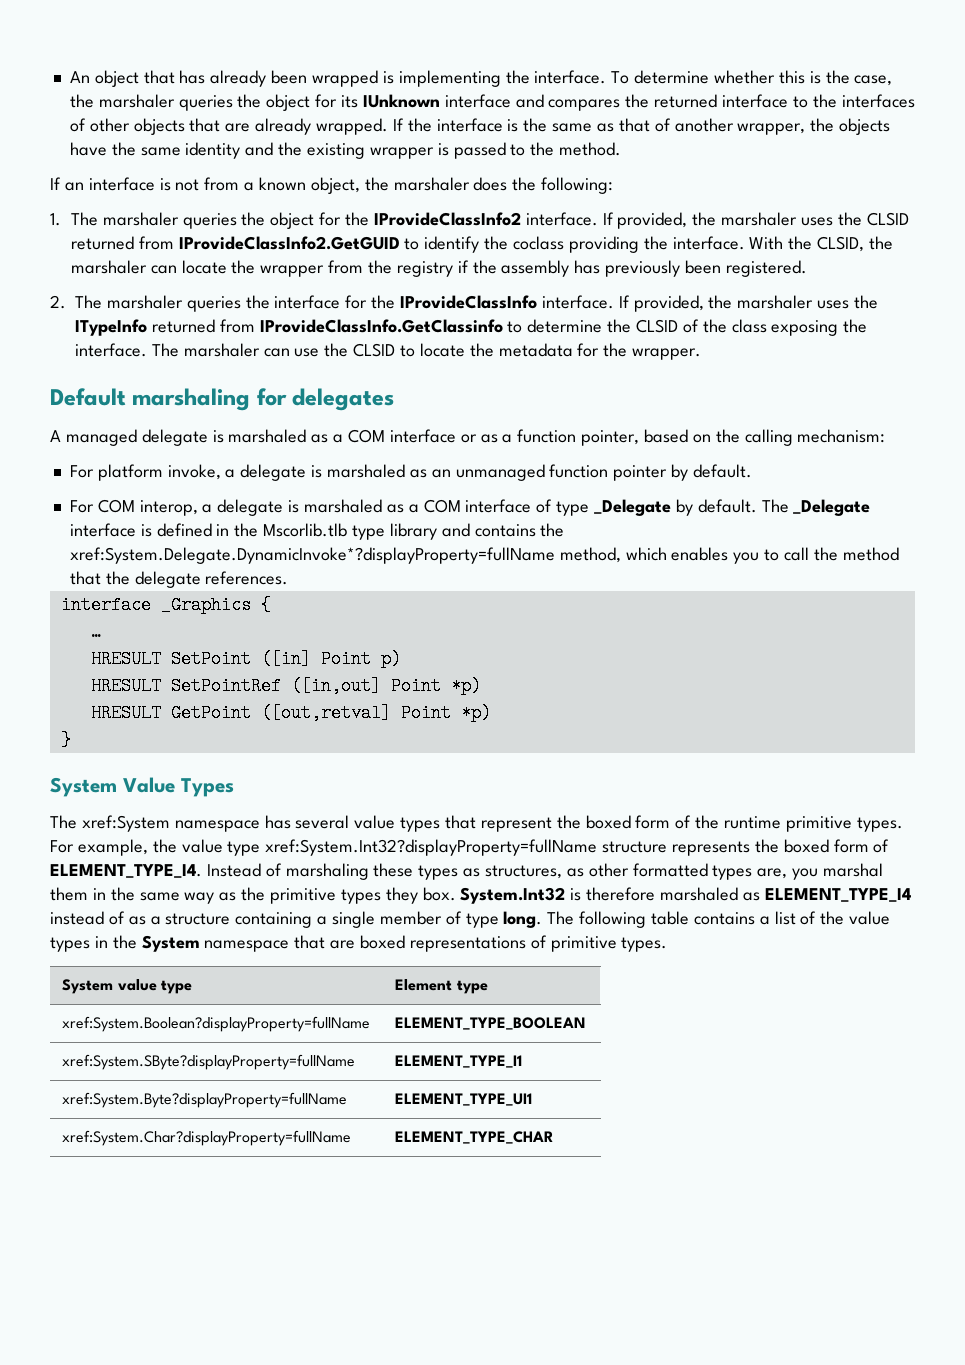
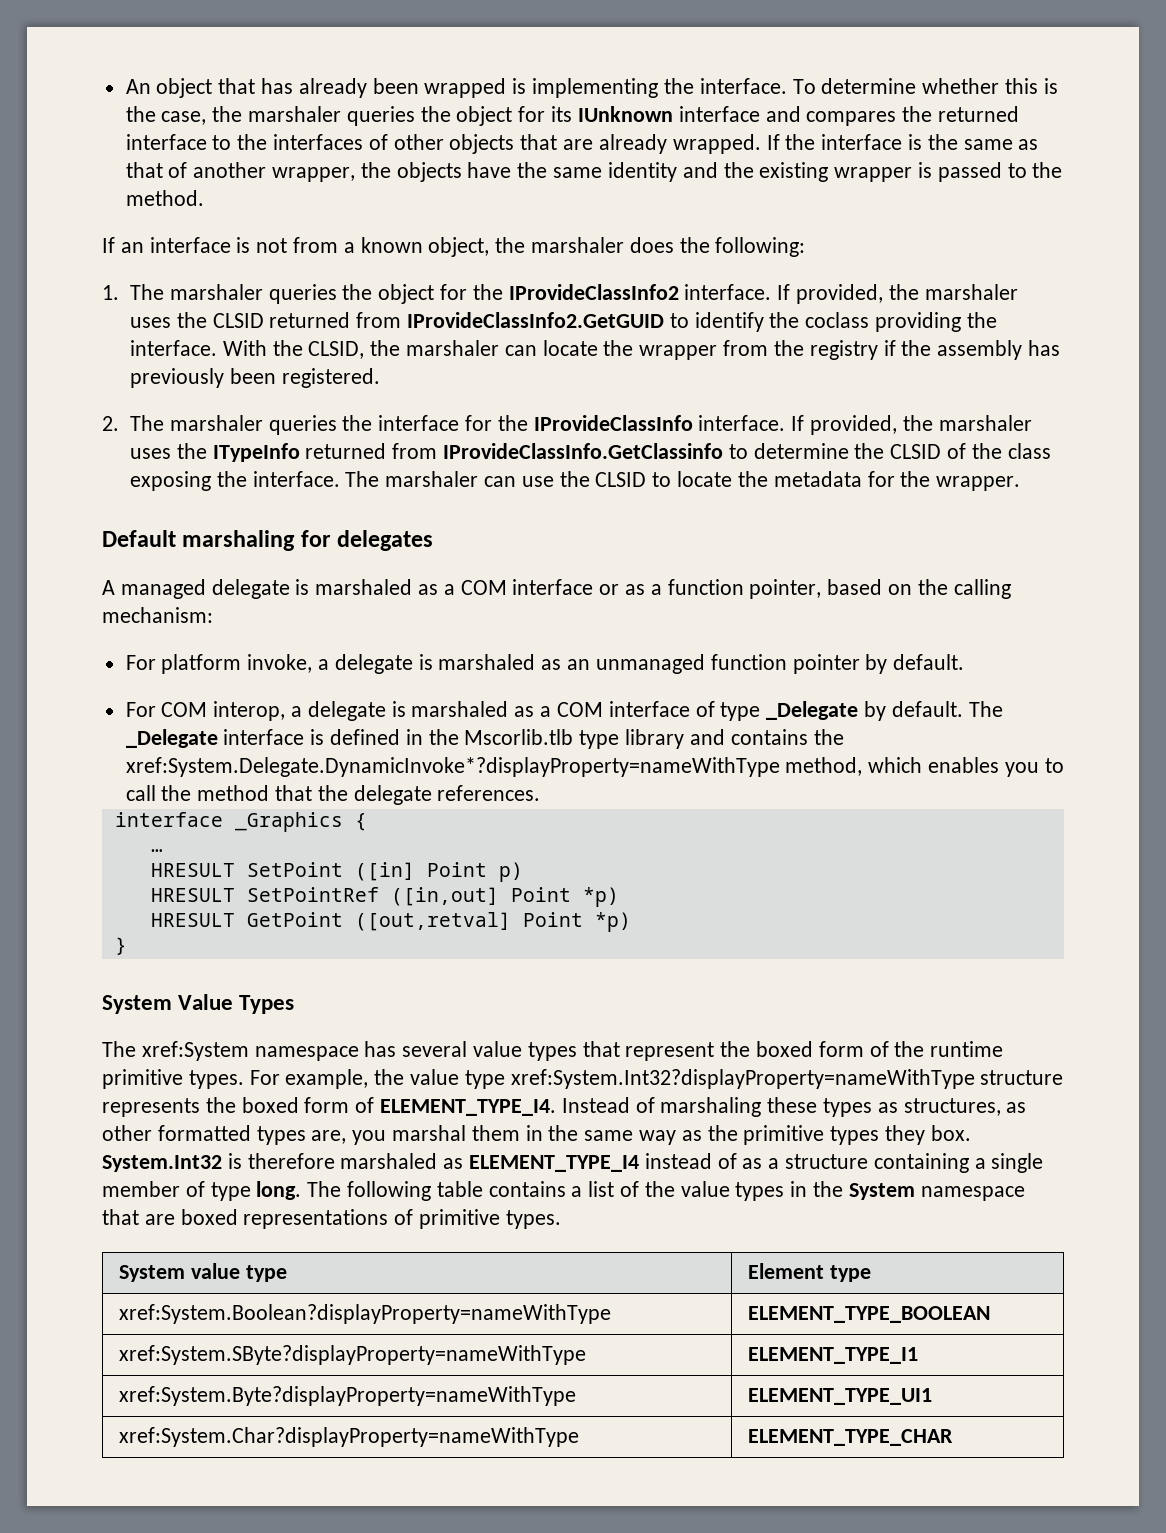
[69,547,555,564] xref:System.Delegate.DynamicInvoke*?displayProperty=fullName -> [125,757,780,777] xref:System.Delegate.DynamicInvoke*?displayProperty=nameWithType
[265,839,598,856] xref:System.Int32?displayProperty=fullName -> [510,1069,975,1089] xref:System.Int32?displayProperty=nameWithType
[62,1016,371,1032] xref:System.Boolean?displayProperty=fullName -> [119,1304,612,1324] xref:System.Boolean?displayProperty=nameWithType
[62,1054,356,1070] xref:System.SByte?displayProperty=fullName -> [119,1345,587,1365] xref:System.SByte?displayProperty=nameWithType
[62,1092,348,1108] xref:System.Byte?displayProperty=fullName -> [119,1386,577,1406] xref:System.Byte?displayProperty=nameWithType
[62,1130,352,1146] xref:System.Char?displayProperty=fullName -> [119,1427,580,1447] xref:System.Char?displayProperty=nameWithType

